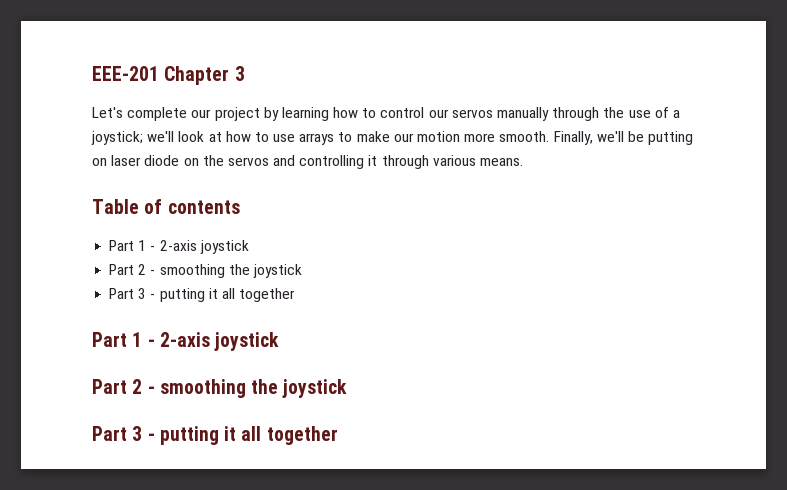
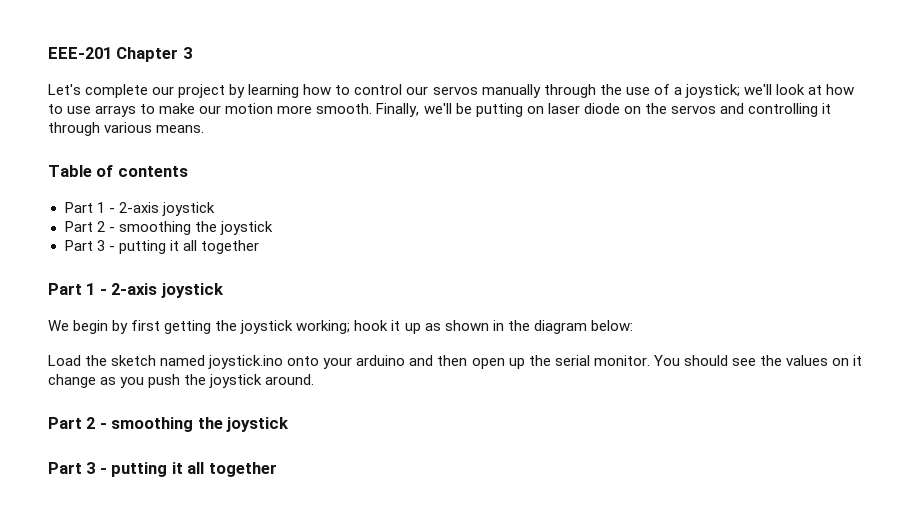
(280, 341) none -> [48,320,633,334] [48,355,863,369] [48,374,315,388] // We begin by first getting the joystick working; hook it up as shown in the diagram below: // Load the sketch named joystick.ino onto your arduino and then open up the serial monitor. You should see the values on it change as you push the joystick around.

